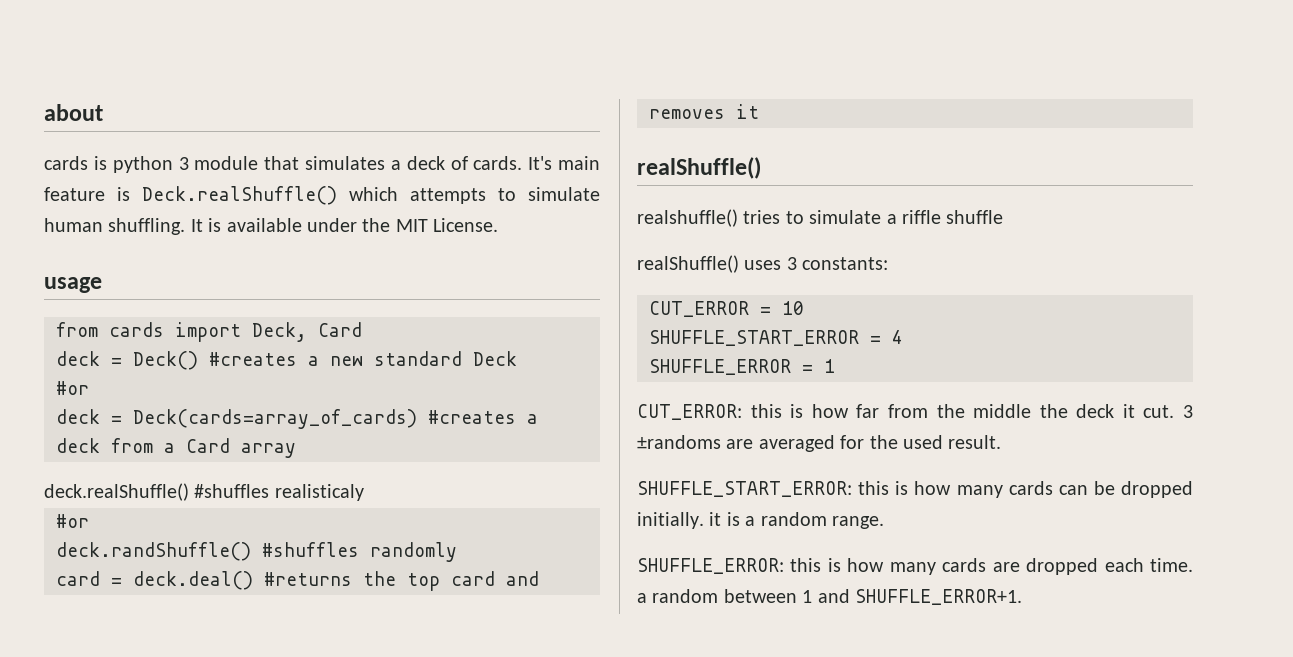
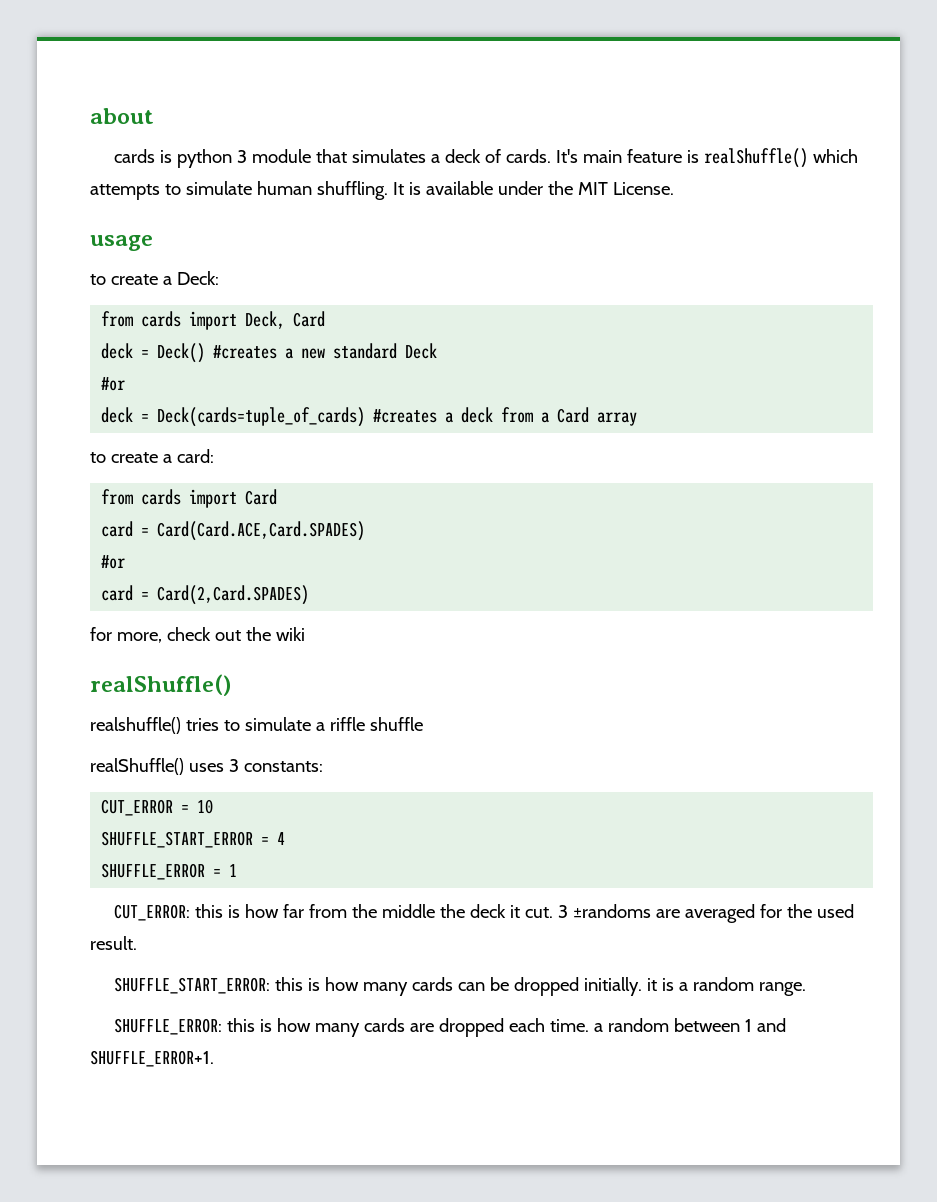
[142,186,337,205] Deck.realShuffle() -> [704,148,809,168] realShuffle()
(102, 285) none -> [90,271,219,285] // to create a Deck:
[133,409,417,429] Deck(cards=array_of_cards) -> [157,407,366,427] Deck(cards=tuple_of_cards)
[44,483,364,501] [56,514,89,528] [56,542,457,562] [56,571,539,591] [649,104,759,119] deck.realShuffle() #shuffles realisticaly // #or // deck.randShuffle() #shuffles randomly // card = deck.deal() #returns the top card and removes it -> [90,449,214,463] [101,489,278,508] [101,521,366,541] [101,555,126,569] [101,585,310,605] [90,627,305,643] to create a card: // from cards import Card // card = Card(Card.ACE,Card.SPADES) // #or // card = Card(2,Card.SPADES) // for more, check out the wiki

